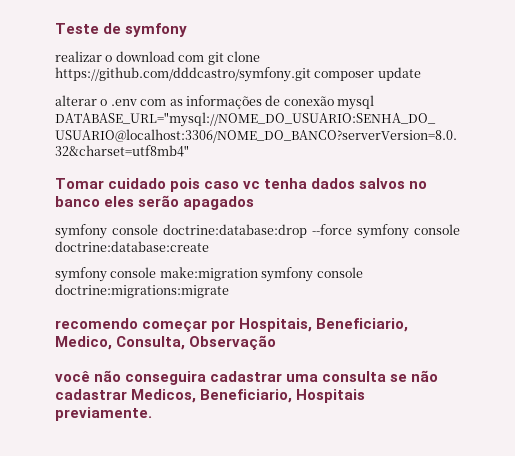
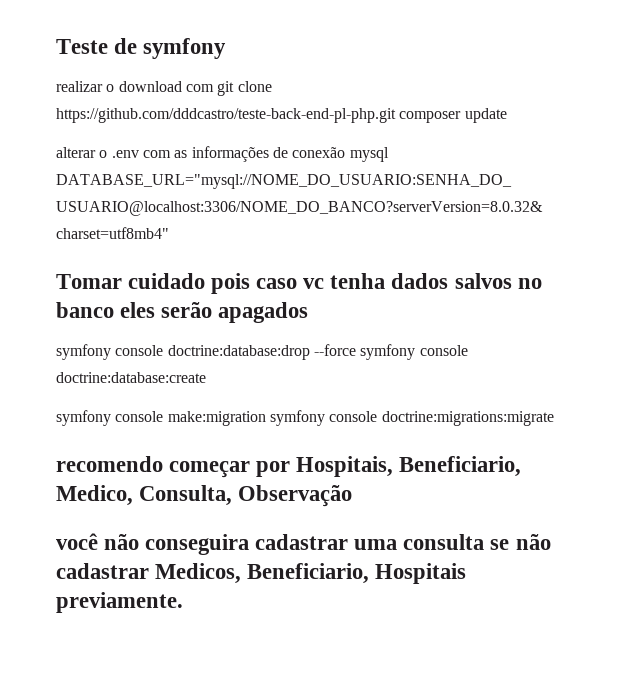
[55,67,311,82] https://github.com/dddcastro/symfony.git -> [56,108,396,123] https://github.com/dddcastro/teste-back-end-pl-php.git

